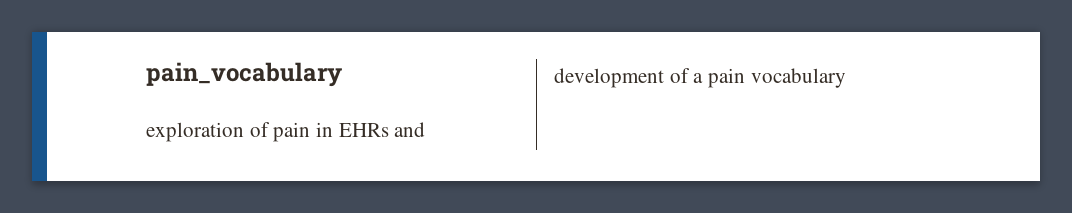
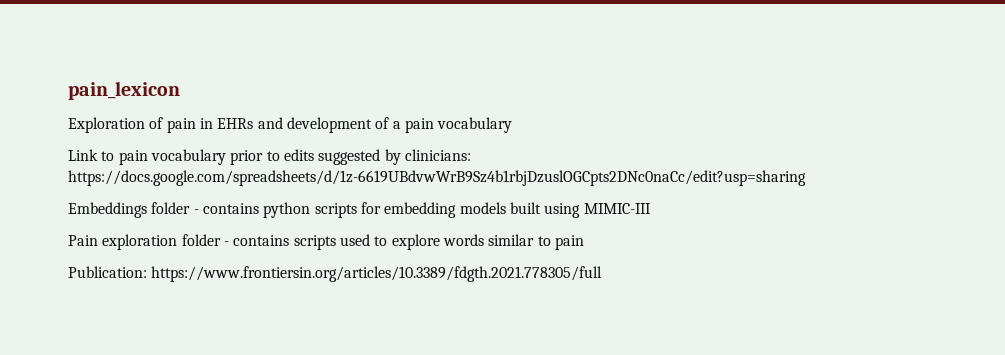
[146,62,342,87] [146,122,244,142] pain_vocabulary // exploration -> [68,81,180,100] [68,117,145,133] pain_lexicon // Exploration
(846, 78) none -> [68,149,471,165] [68,170,806,186] [68,202,651,218] [68,234,584,250] [68,266,603,282] // Link to pain vocabulary prior to edits suggested by clinicians: https://docs.google.com/spreadsheets/d/1z-6619UBdvwWrB9Sz4b1rbjDzuslOGCpts2DNc0naCc/edit?usp=sharing // Embeddings folder - contains python scripts for embedding models built using MIMIC-III // Pain exploration folder - contains scripts used to explore words similar to pain // Publication: https://www.frontiersin.org/articles/10.3389/fdgth.2021.778305/full

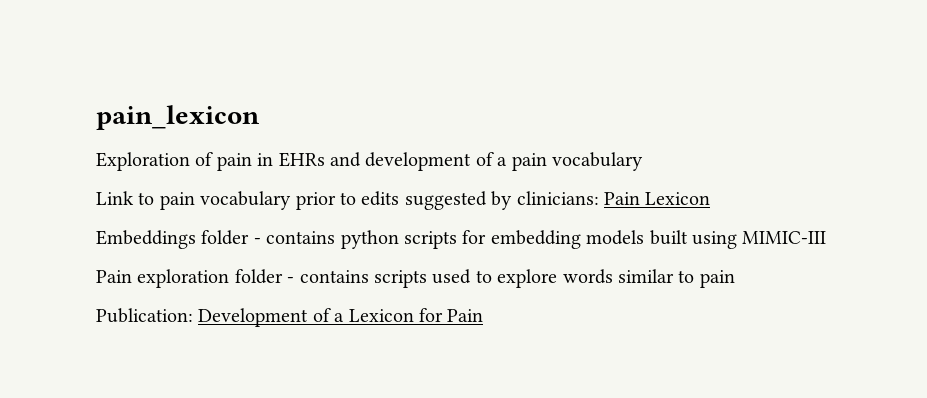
[68,170,806,186] https://docs.google.com/spreadsheets/d/1z-6619UBdvwWrB9Sz4b1rbjDzuslOGCpts2DNc0naCc/edit?usp=sharing -> [603,192,711,205] Pain Lexicon
[151,266,603,282] https://www.frontiersin.org/articles/10.3389/fdgth.2021.778305/full -> [198,308,484,327] Development of a Lexicon for Pain

